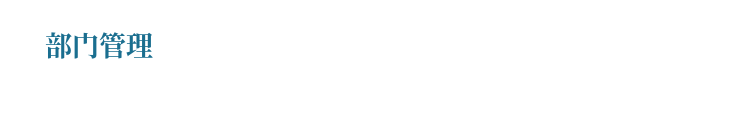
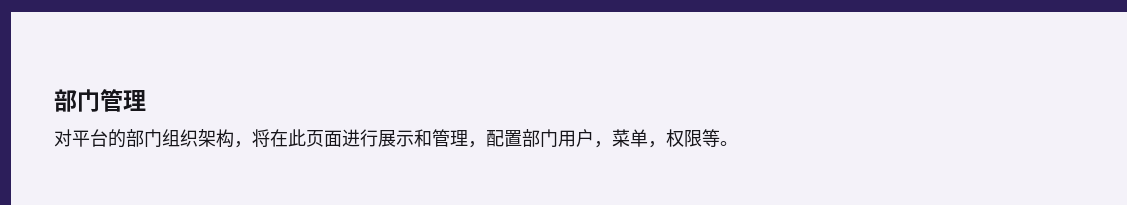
(153, 45) none -> [54,129,738,148] // 对平台的部门组织架构，将在此页面进行展示和管理，配置部门用户，菜单，权限等。

